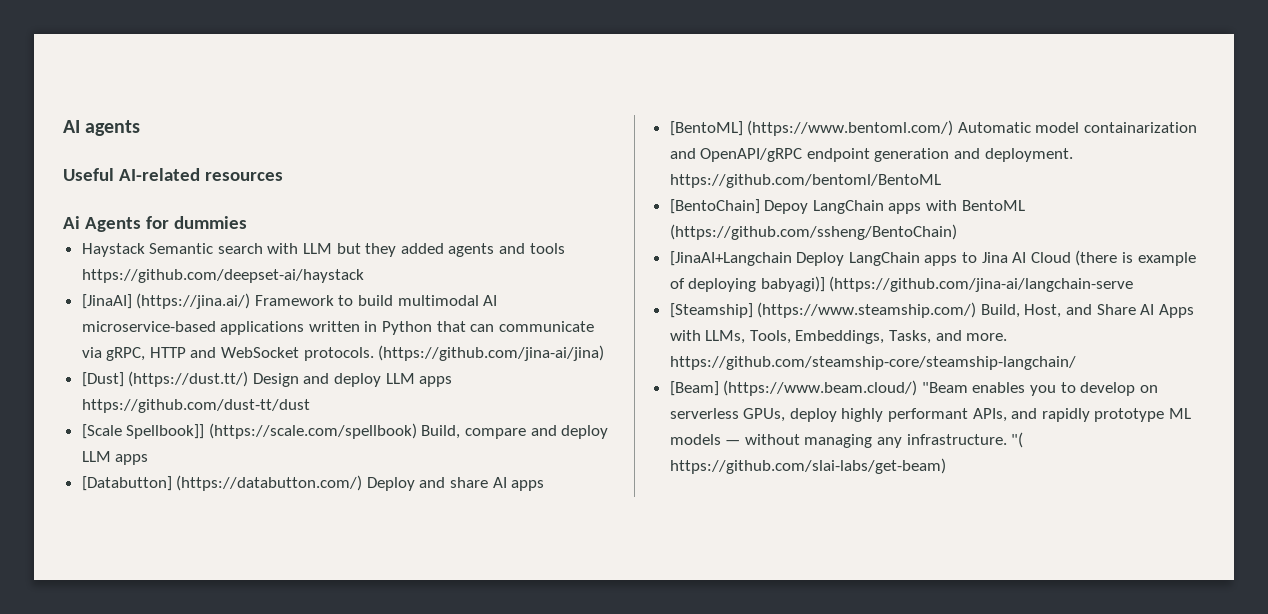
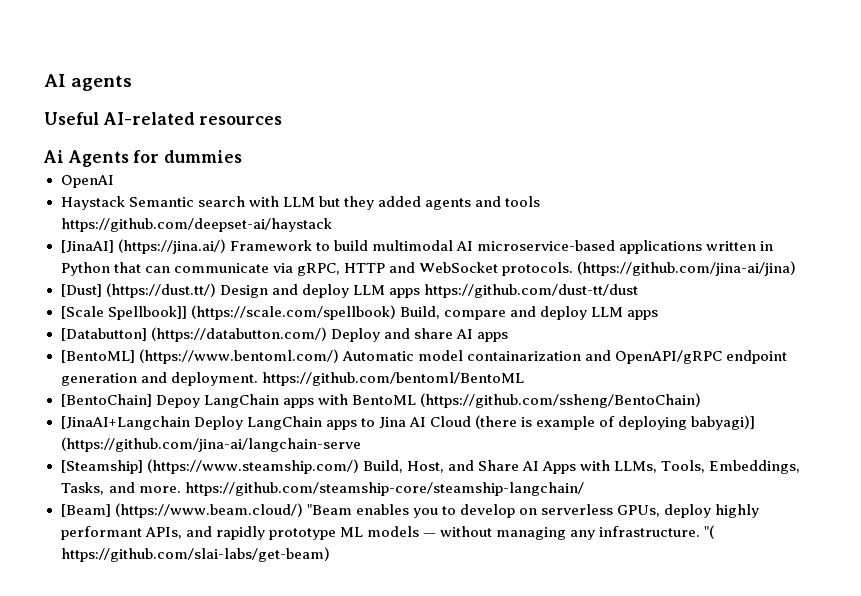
(247, 222) none -> [60,175,114,188] // OpenAI

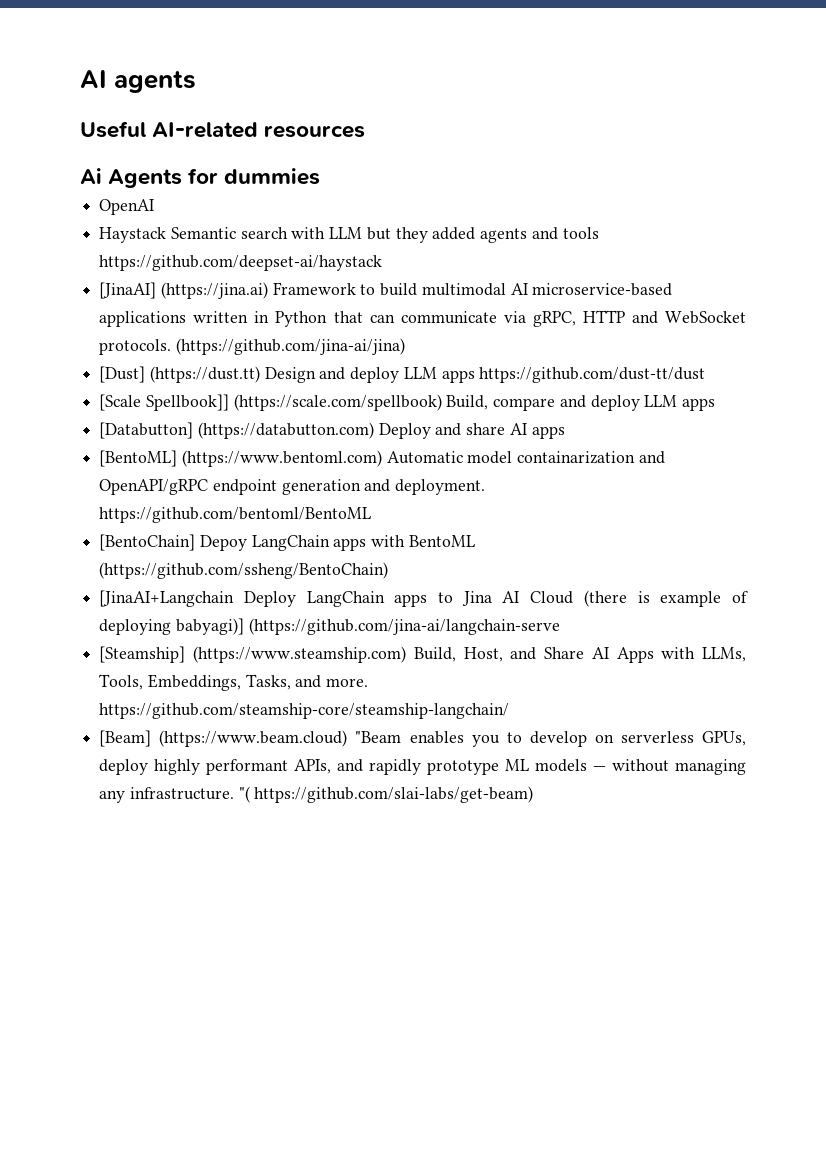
[117,239,226,254] (https://jina.ai/) -> [160,282,268,299] (https://jina.ai)
[105,283,216,298] (https://dust.tt/) -> [149,366,260,383] (https://dust.tt)
[150,327,327,342] (https://databutton.com/) -> [197,422,374,439] (https://databutton.com)
[138,349,339,364] (https://www.bentoml.com/) -> [181,450,382,467] (https://www.bentoml.com)
[146,459,359,474] (https://www.steamship.com/) -> [193,646,406,663] (https://www.steamship.com)
[114,503,303,518] (https://www.beam.cloud/) -> [159,730,348,747] (https://www.beam.cloud)

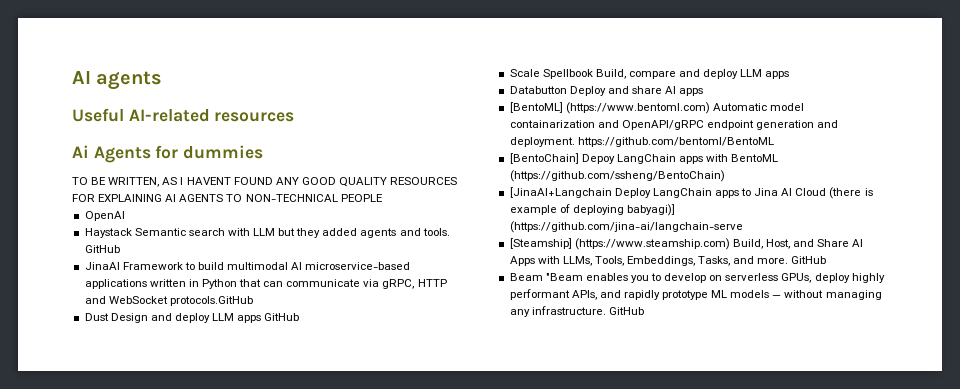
(321, 176) none -> [72,177,458,187] [72,194,383,202] // TO BE WRITTEN, AS I HAVENT FOUND ANY GOOD QUALITY RESOURCES FOR EXPLAINING AI AGENTS TO NON-TECHNICAL PEOPLE
[562,227,599,239] [99,255,383,271] [99,282,268,299] tools https://github.com/deepset-ai/haystack // [JinaAI] (https://jina.ai) -> [422,228,450,236] [84,245,120,253] [84,262,120,270] tools. GitHub // JinaAI
[99,338,405,355] [99,366,260,383] protocols. (https://github.com/jina-ai/jina) // [Dust] (https://dust.tt) -> [169,296,253,306] [84,313,109,321] protocols.GitHub // Dust
[479,367,706,383] [99,394,442,411] https://github.com/dust-tt/dust // [Scale Spellbook]] (https://scale.com/spellbook) -> [264,313,300,321] [509,69,593,79] GitHub // Scale Spellbook
[99,422,374,439] [Databutton] (https://databutton.com) -> [509,86,567,94] Databutton
[99,703,510,719] [99,730,348,747] https://github.com/steamship-core/steamship-langchain/ // [Beam] (https://www.beam.cloud) -> [791,256,827,264] [509,273,543,281] GitHub // Beam
[238,786,534,803] "( https://github.com/slai-labs/get-beam) -> [608,307,644,315] GitHub

